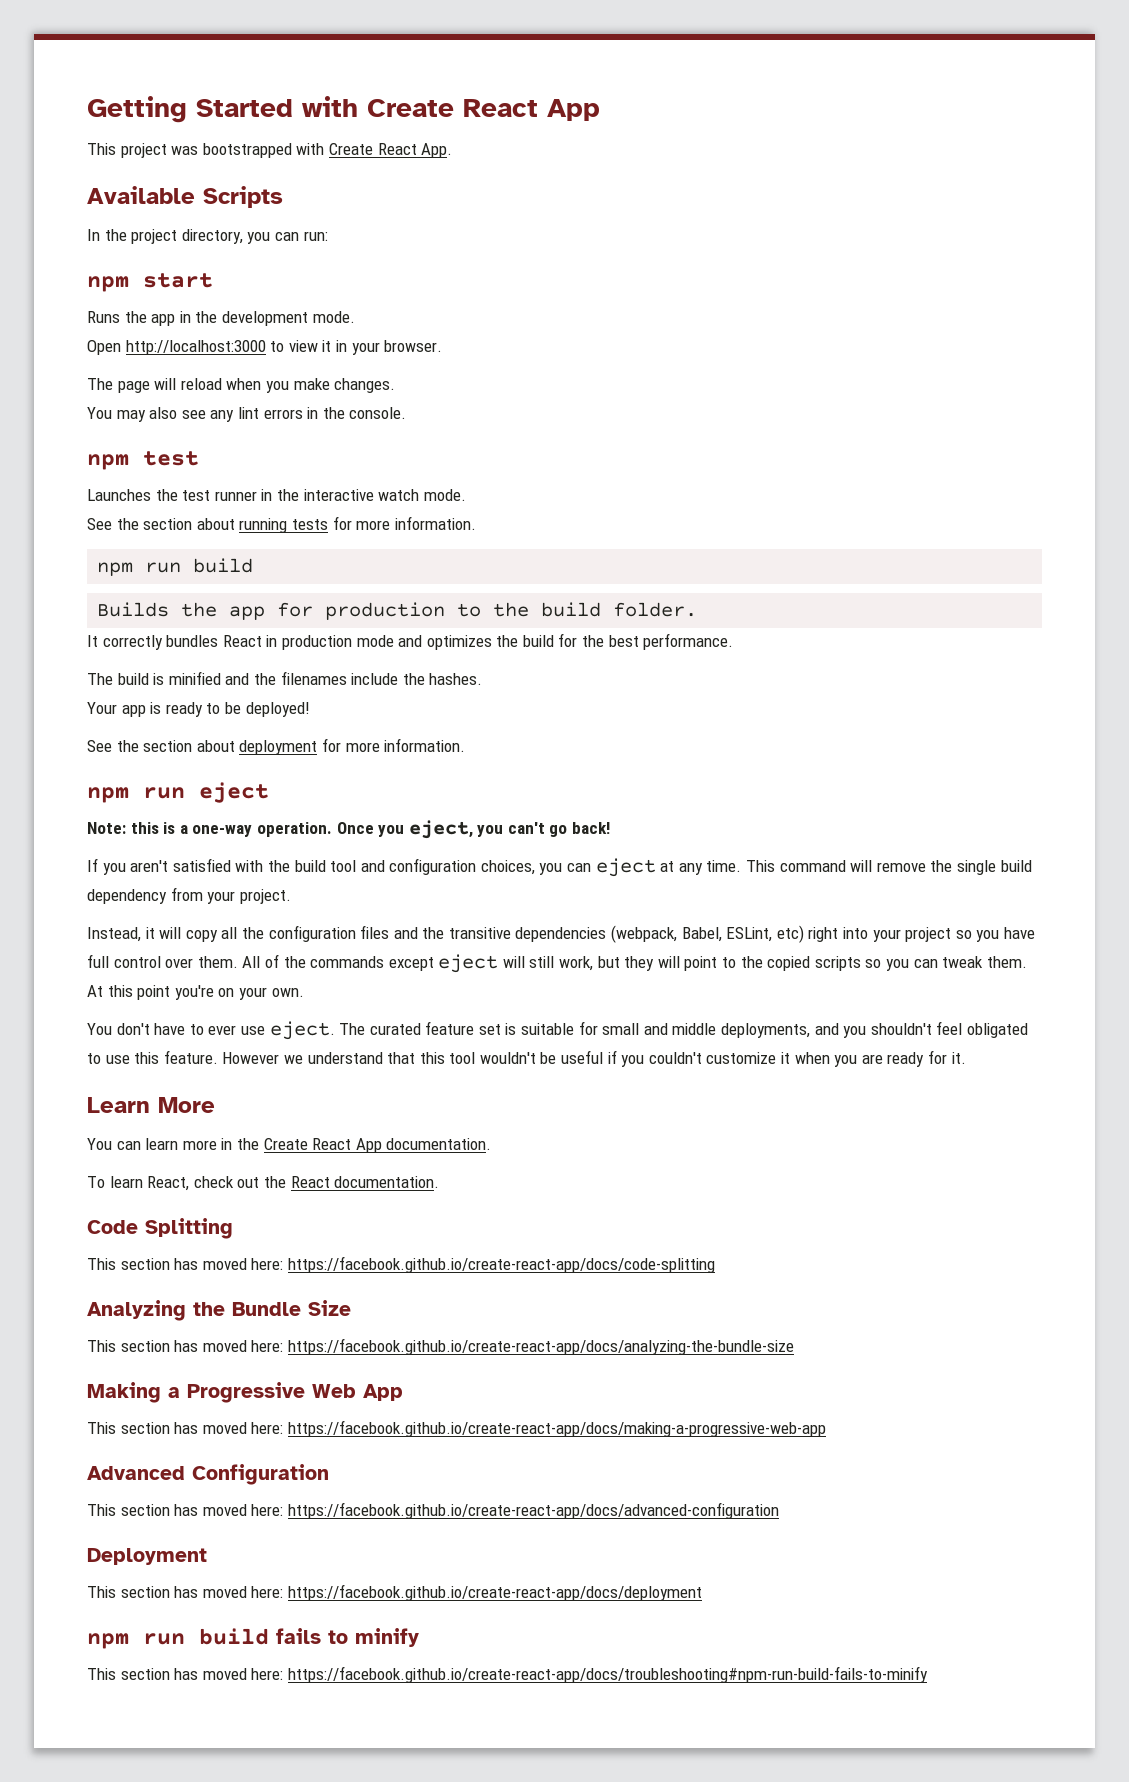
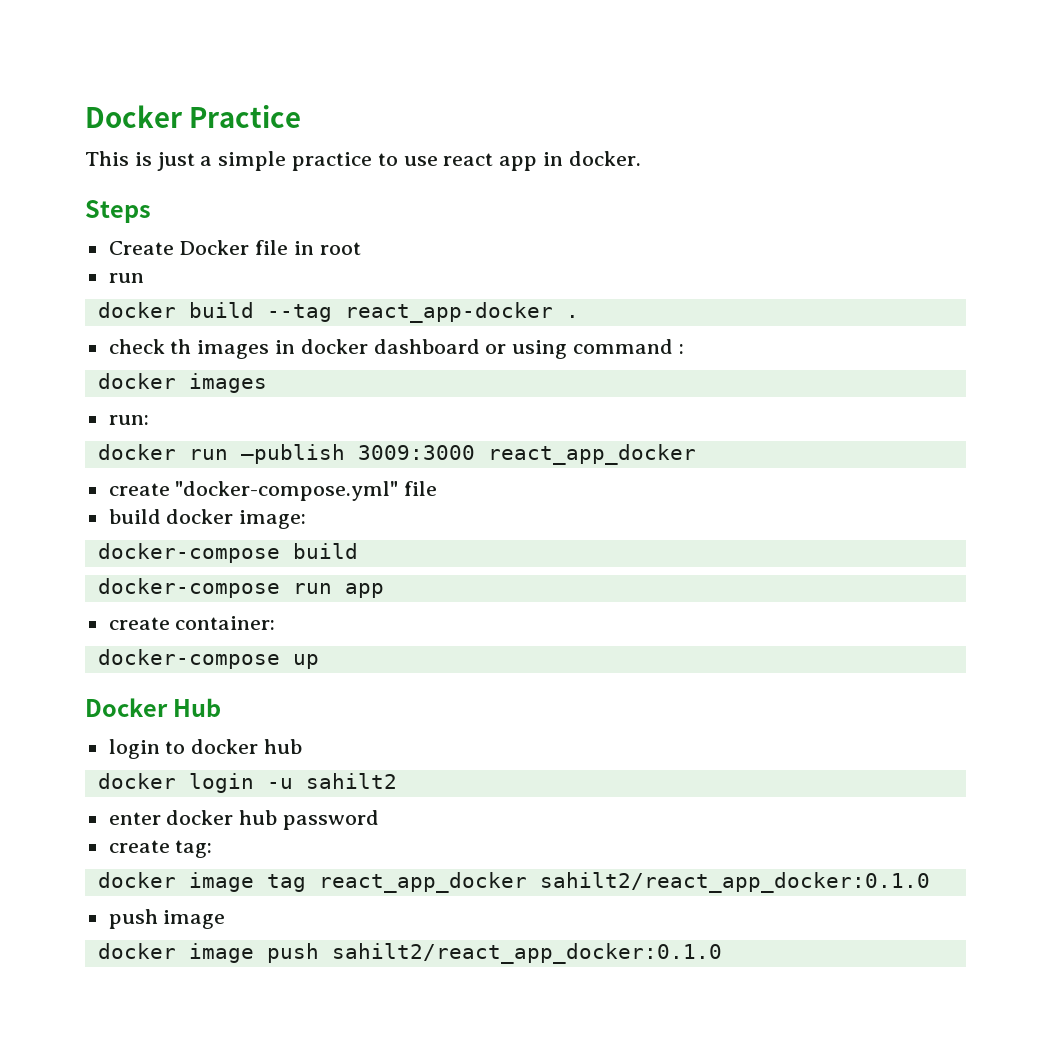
[87,96,600,123] [87,143,453,158] [87,186,283,208] [87,229,328,244] [87,273,213,292] [87,311,355,326] [87,340,443,355] [87,378,396,393] [87,407,407,422] [87,451,199,470] [87,489,466,501] [87,516,476,533] [97,562,182,576] Getting Started with Create React App // This project was bootstrapped with Create React App. // Available Scripts // In the project directory, you can run: // npm start // Runs the app in the development mode. // Open http://localhost:3000 to view it in your browser. // The page will reload when you make changes. // You may also see any lint errors in the console. // npm test // Launches the test runner in the interactive watch mode. // See the section about running tests for more information. // npm run -> [85,105,302,128] [85,151,641,171] [85,200,151,223] [108,240,361,255] [108,273,144,283] [97,302,579,323] [108,339,684,359] [97,373,267,393] [108,415,149,425] [97,444,696,465] [108,481,438,501] [108,509,307,529] [97,543,280,563] Docker Practice // This is just a simple practice to use react app in docker. // Steps // Create Docker file in root // run // docker build --tag react_app-docker . // check th images in docker dashboard or using command : // docker images // run: // docker run —publish 3009:3000 react_app_docker // create "docker-compose.yml" file // build docker image: // docker-compose
[97,602,698,620] [87,633,734,650] [87,671,483,685] [87,702,310,717] [87,738,466,755] [87,782,269,803] [87,820,611,839] [87,858,1032,877] [87,887,291,904] [87,925,1035,943] [87,954,1027,973] [87,985,304,1000] [87,1021,1028,1040] [87,1050,966,1067] [87,1097,215,1113] [87,1138,492,1153] [87,1176,440,1191] [87,1218,233,1239] [87,1256,715,1273] [87,1300,351,1321] [87,1338,794,1355] [87,1382,403,1403] [87,1420,826,1437] [87,1464,329,1485] [87,1502,779,1519] [87,1548,207,1565] [87,1584,702,1601] [87,1628,419,1649] [87,1666,928,1683] Builds the app for production to the build folder. // It correctly bundles React in production mode and optimizes the build for the best performance. // The build is minified and the filenames include the hashes. // Your app is ready to be deployed! // See the section about deployment for more information. // npm run eject // Note: this is a one-way operation. Once you eject, you can't go back! // If you aren't satisfied with the build tool and configuration choices, you can eject at any time. This command will remove the single build dependency from your project. // Instead, it will copy all the configuration files and the transitive dependencies (webpack, Babel, ESLint, etc) right into your project so you have full control over them. All of the commands except eject will still work, but they will point to the copied scripts so you can tweak them. At this point you're on your own. // You don't have to ever use eject. The curated feature set is suitable for small and middle deployments, and you shouldn't feel obligated to use this feature. However we understand that this tool wouldn't be useful if you couldn't customize it when you are ready for it. // Learn More // You can learn more in the Create React App documentation. // To learn React, check out the React documentation. // Code Splitting // This section has moved here: https://facebook.github.io/create-react-app/docs/code-splitting // Analyzing the Bundle Size // This section has moved here: https://facebook.github.io/create-react-app/docs/analyzing-the-bundle-size // Making a Progressive Web App // This section has moved here: https://facebook.github.io/create-react-app/docs/making-a-progressive-web-app // Advanced Configuration // This section has moved here: https://facebook.github.io/create-react-app/docs/advanced-configuration // Deployment // This section has moved here: https://facebook.github.io/create-react-app/docs/deployment // npm run build fails to minify // This section has moved here: https://facebook.github.io/create-react-app/docs/troubleshooting#npm-run-build-fails-to-minify -> [97,578,384,598] [108,616,276,630] [97,649,319,669] [85,698,222,717] [108,739,303,759] [97,773,397,793] [108,810,380,830] [108,840,213,858] [97,872,930,893] [108,909,226,929] [97,943,722,964] docker-compose run app // create container: // docker-compose up // Docker Hub // login to docker hub // docker login -u sahilt2 // enter docker hub password // create tag: // docker image tag react_app_docker sahilt2/react_app_docker:0.1.0 // push image // docker image push sahilt2/react_app_docker:0.1.0

